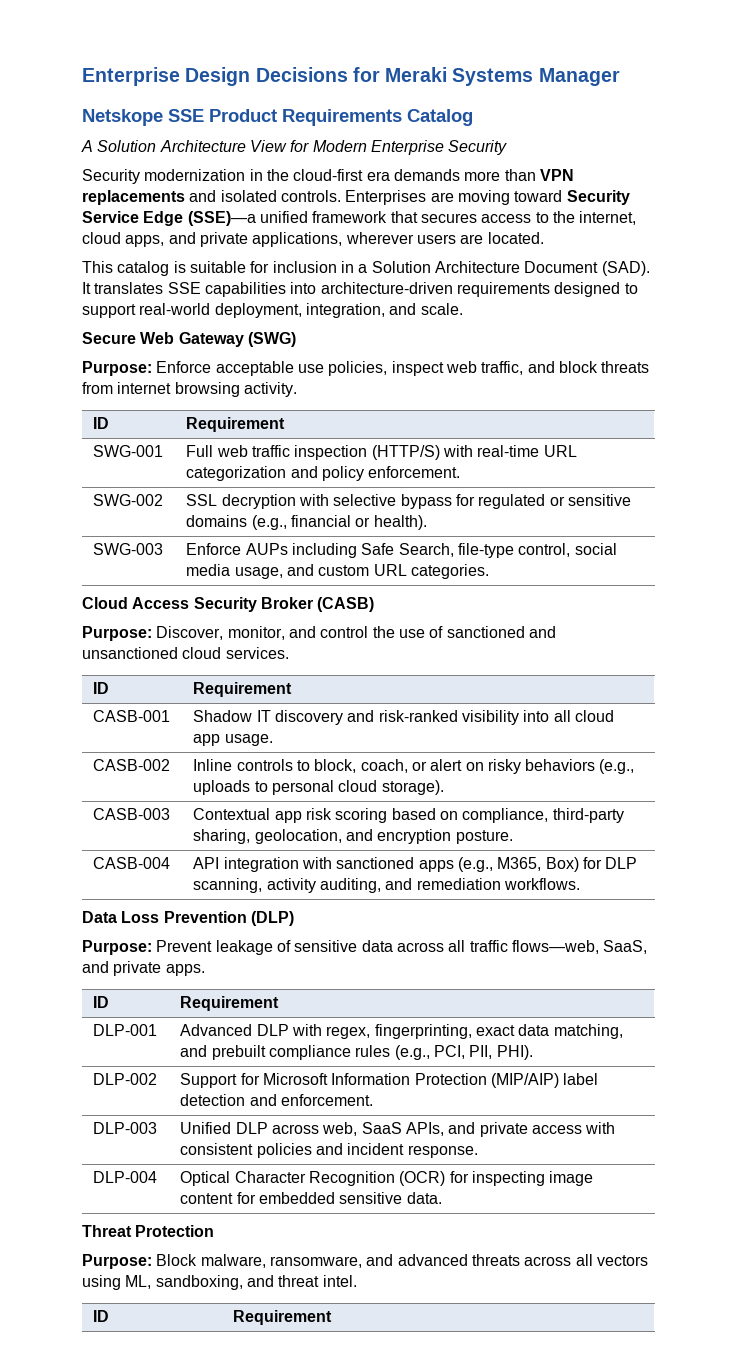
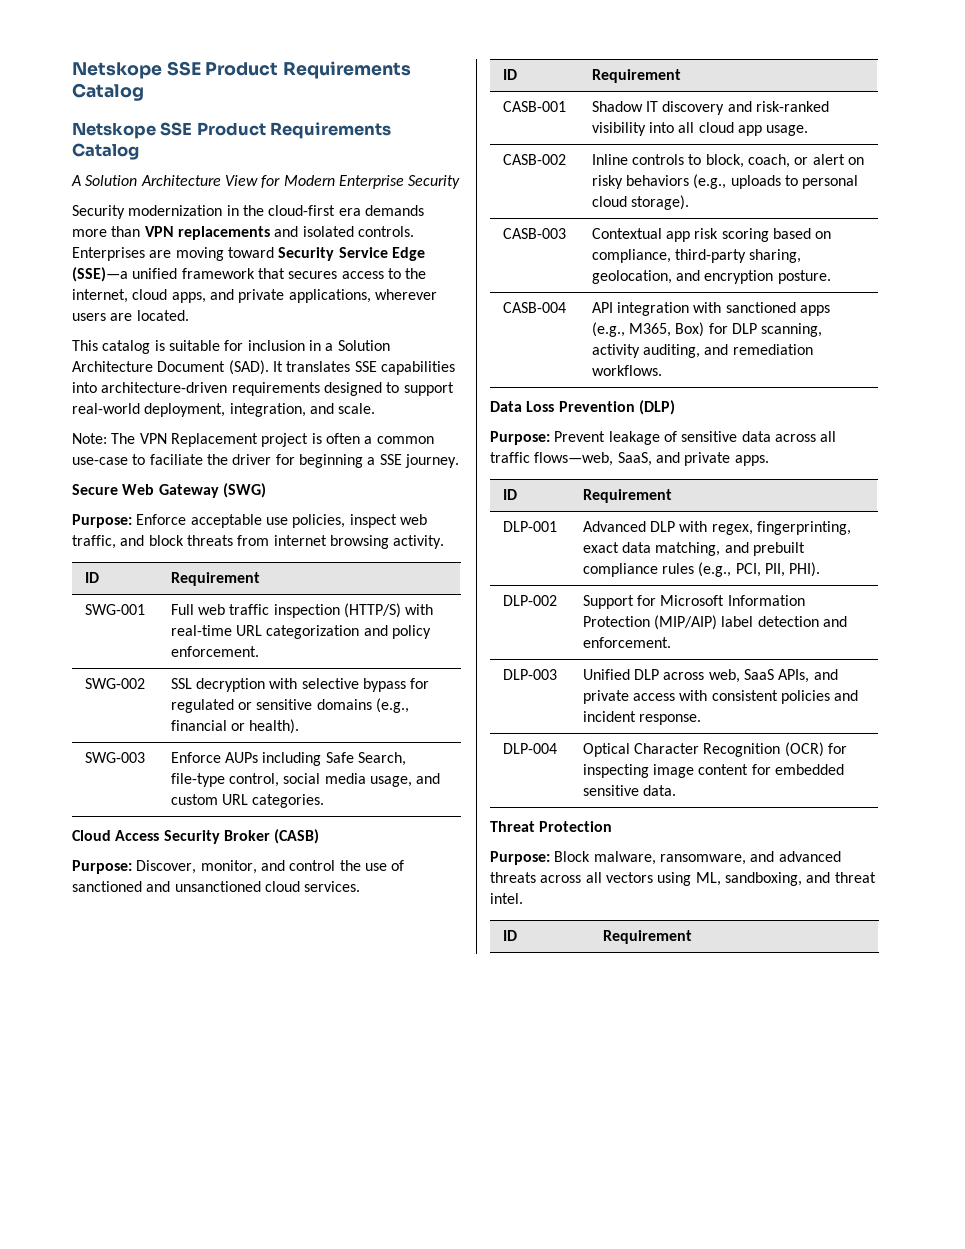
[82,67,620,86] Enterprise Design Decisions for Meraki Systems Manager -> [72,61,412,79] [72,83,144,101] Netskope SSE Product Requirements Catalog
(463, 309) none -> [72,433,434,447] [72,454,459,468] // Note: The VPN Replacement project is often a common use-case to faciliate the driver for beginning a SSE journey.

